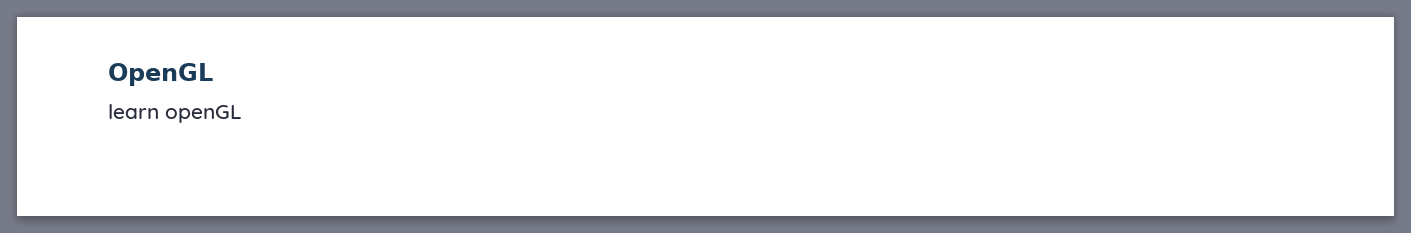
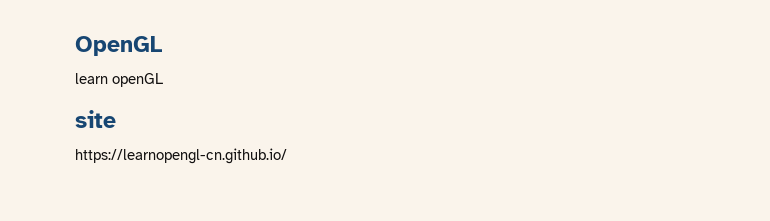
(242, 114) none -> [75,110,116,128] [75,148,287,164] // site // https://learnopengl-cn.github.io/

